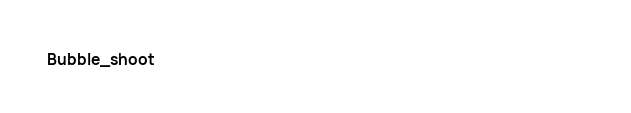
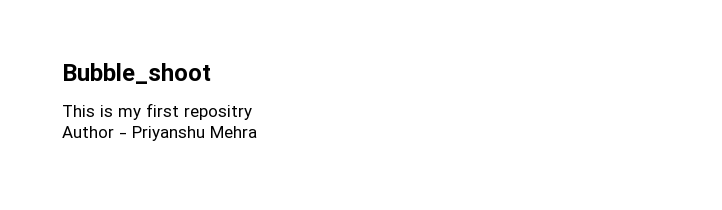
(155, 60) none -> [62,103,252,120] [62,126,257,141] // This is my first repositry // Author - Priyanshu Mehra

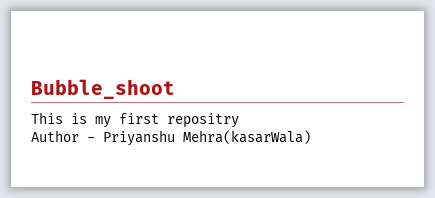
[210,126,257,138] Mehra -> [183,130,311,144] Mehra(kasarWala)

